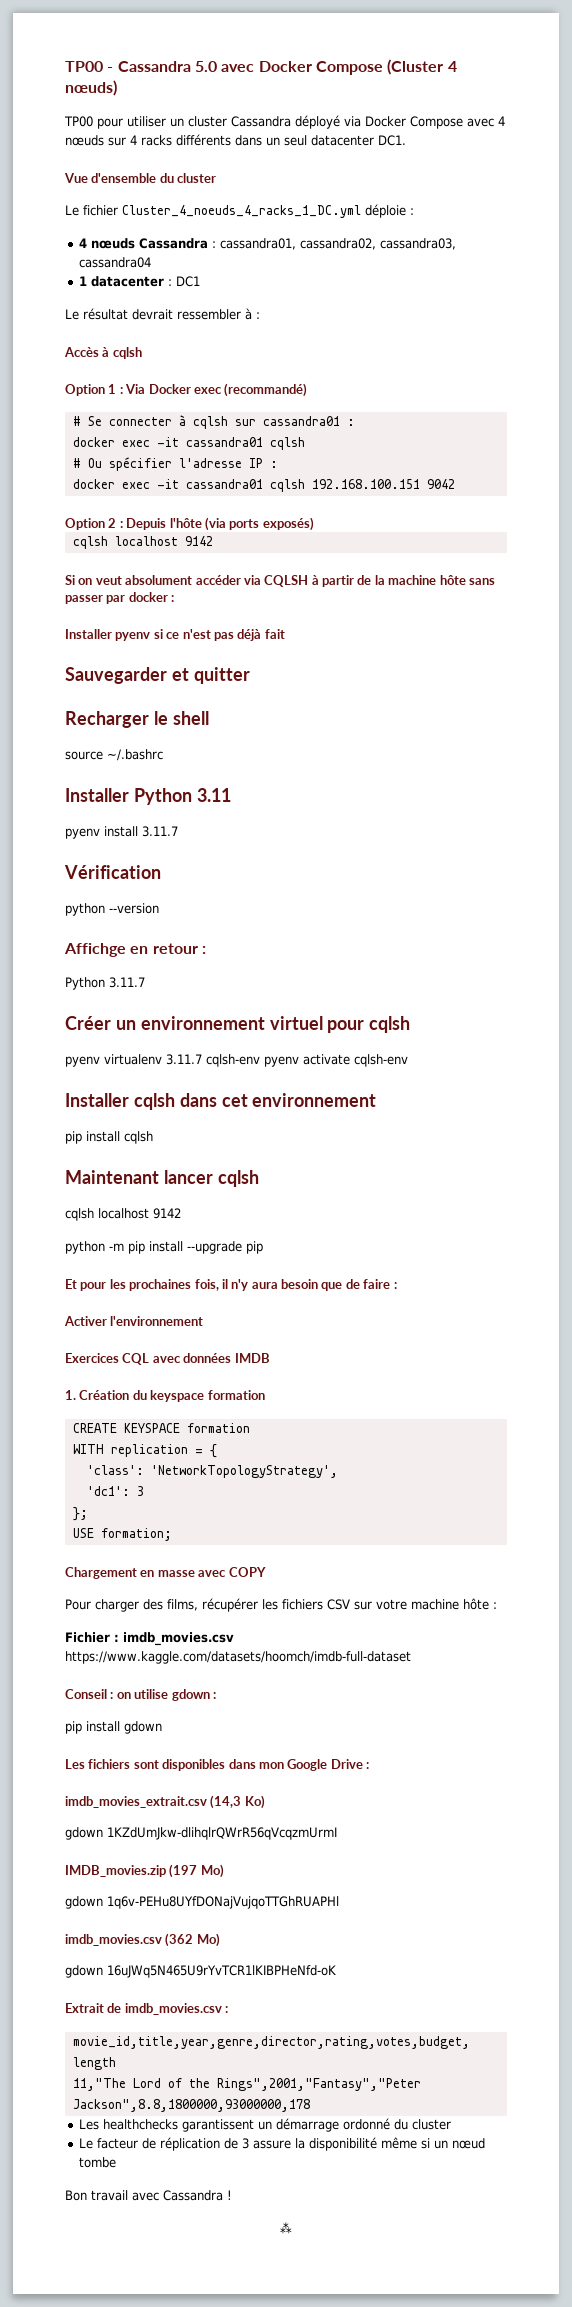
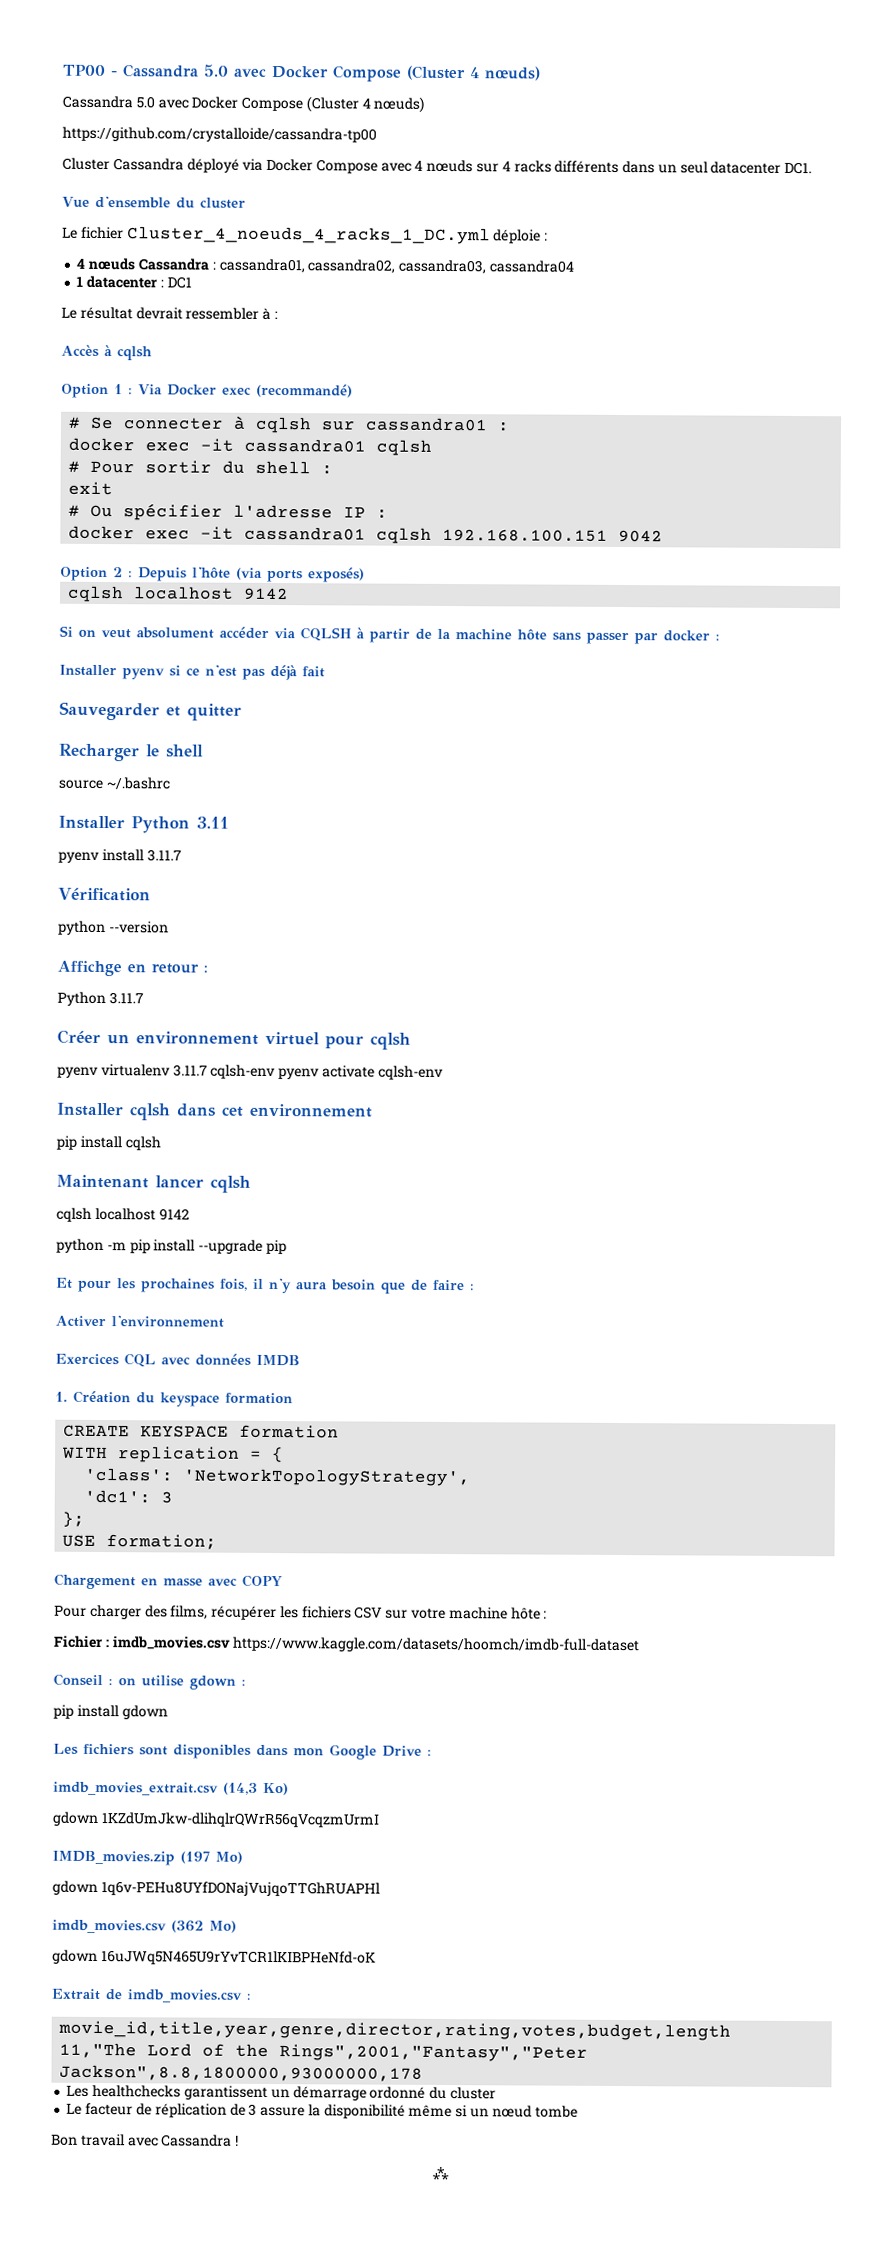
[64,116,227,129] TP00 pour utiliser un cluster -> [62,95,425,113] [62,126,377,143] [62,157,110,171] Cassandra 5.0 avec Docker Compose (Cluster 4 nœuds) // https://github.com/crystalloide/cassandra-tp00 // Cluster
(305, 443) none -> [68,460,334,475] [68,481,114,496] // # Pour sortir du shell : // exit

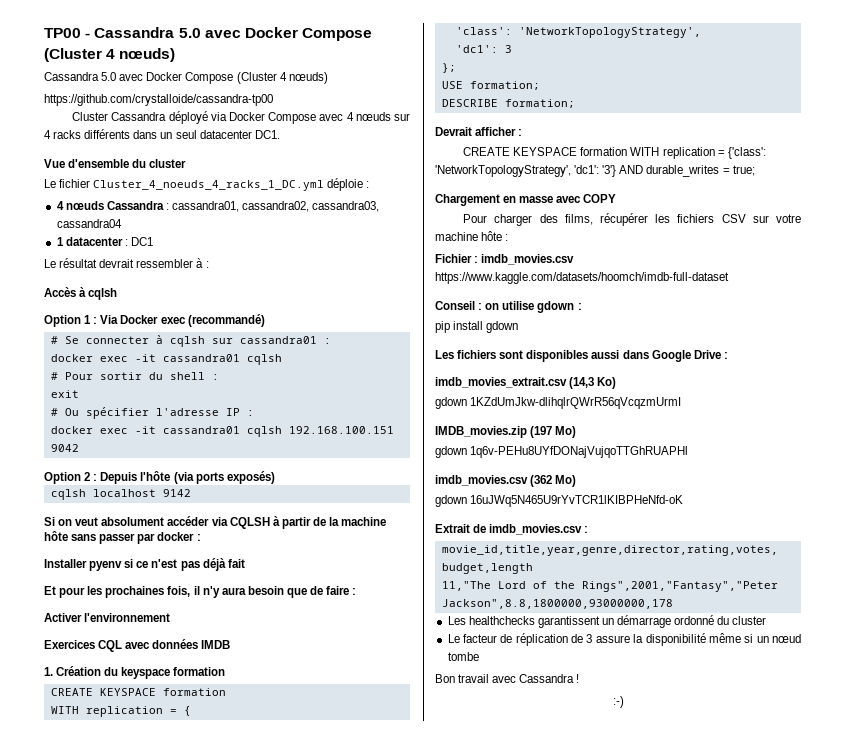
[59,701,242,721] [59,743,204,762] [58,777,170,790] [58,815,229,834] [58,849,182,863] [58,887,151,902] [58,920,169,936] [57,960,208,977] [57,991,144,1007] [57,1029,411,1050] [57,1064,444,1080] [57,1102,373,1121] [56,1135,161,1151] [56,1174,251,1193] [56,1207,190,1222] [56,1238,287,1255] // Sauvegarder et quitter // Recharger le shell // source ~/.bashrc // Installer Python 3.11 // pyenv install 3.11.7 // Vérification // python --version // Affichge en retour : // Python 3.11.7 // Créer un environnement virtuel pour cqlsh // pyenv virtualenv 3.11.7 cqlsh-env pyenv activate cqlsh-env // Installer cqlsh dans cet environnement // pip install cqlsh // Maintenant lancer cqlsh // cqlsh localhost 9142 // python -m pip install --upgrade pip -> (245, 563) none
(218, 1542) none -> [441,99,575,108] [435,127,523,136] [463,147,766,159] [435,165,755,177] // DESCRIBE formation; // Devrait afficher : // CREATE KEYSPACE formation WITH replication = {'class': 'NetworkTopologyStrategy', 'dc1': '3'} AND durable_writes = true;
[256,1744,324,1757] dans mon -> [591,350,649,359] aussi dans
[432,2166,449,2181] ⁂ -> [612,696,624,708] :-)

